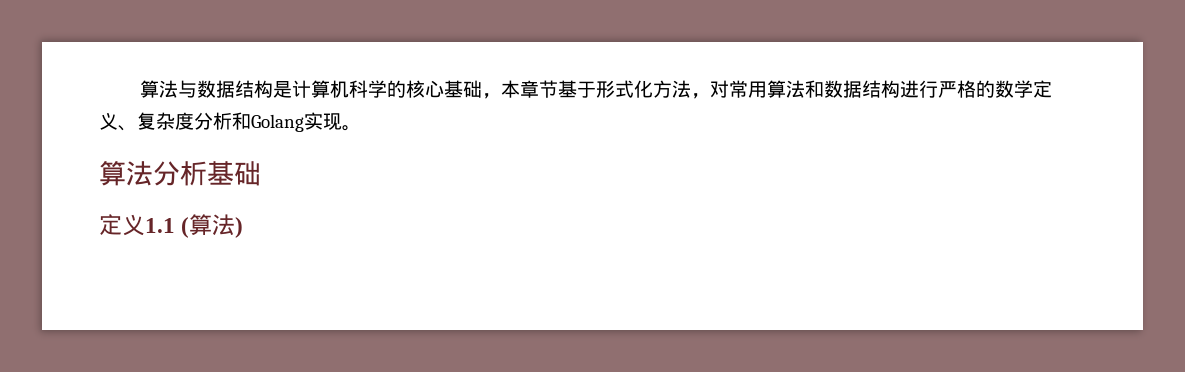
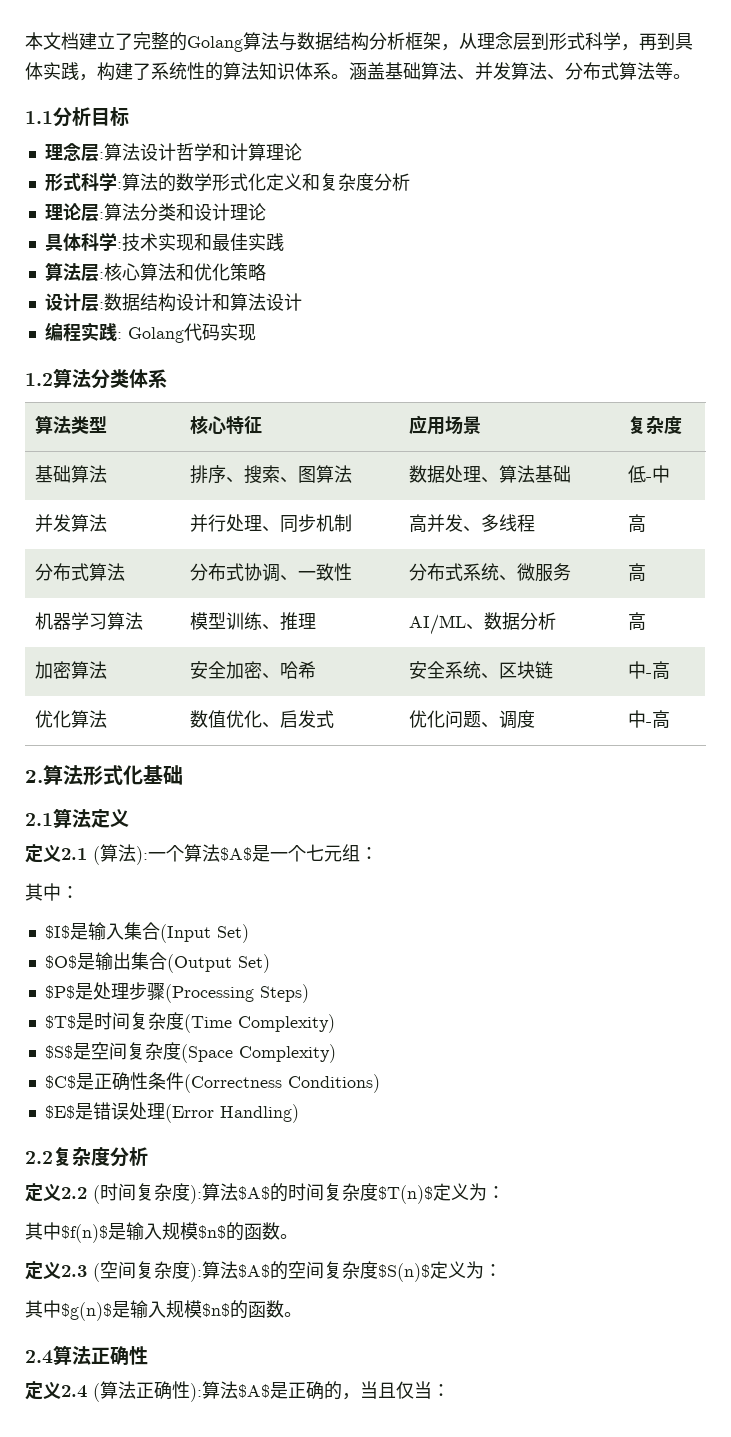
[140,80,1053,99] [99,112,361,132] [99,160,207,186] 算法与数据结构是计算机科学的核心基础，本章节基于形式化方法，对常用算法和数据结构进行严格的数学定义、复杂度分析和Golang实现。 // 算法分析 -> [25,32,693,52] [25,62,691,81] [25,107,129,127] [44,143,302,162] [44,172,410,192] [44,203,266,222] [44,232,284,252] [44,262,266,282] [44,293,302,312] [44,322,256,343] [25,368,167,389] [35,415,108,434] [190,416,263,435] [409,415,482,435] [628,416,683,434] [35,465,108,483] [190,465,353,484] [409,465,572,483] [628,465,671,483] [35,514,108,532] [190,514,353,533] [409,514,536,533] [628,514,647,533] [35,563,126,581] [190,563,353,582] [409,563,572,582] [628,563,647,582] [35,612,144,630] [190,612,317,631] [409,612,557,635] [628,612,647,631] [35,661,108,679] [190,661,317,679] [409,661,554,679] [628,661,671,680] [35,710,108,728] [190,710,335,728] [409,710,536,729] [628,710,671,729] [25,765,143,786] 本文档建立了完整的Golang算法与数据结构分析框架，从理念层到形式科学，再到具体实践，构建了系统性的算法知识体系。涵盖基础算法、并发算法、分布式算法等。 // 1.1分析目标 // 理念层:算法设计哲学和计算理论 // 形式科学:算法的数学形式化定义和复杂度分析 // 理论层:算法分类和设计理论 // 具体科学:技术实现和最佳实践 // 算法层:核心算法和优化策略 // 设计层:数据结构设计和算法设计 // 编程实践: Golang代码实现 // 1.2算法分类体系 // 算法类型 | 核心特征 | 应用场景 | 复杂度 // 基础算法 | 排序、搜索、图算法 | 数据处理、算法基础 | 低-中 // 并发算法 | 并行处理、同步机制 | 高并发、多线程 | 高 // 分布式算法 | 分布式协调、一致性 | 分布式系统、微服务 | 高 // 机器学习算法 | 模型训练、推理 | AI/ML、数据分析 | 高 // 加密算法 | 安全加密、哈希 | 安全系统、区块链 | 中-高 // 优化算法 | 数值优化、启发式 | 优化问题、调度 | 中-高 // 2.算法形式化
[99,214,244,238] 定义1.1 (算法) -> [25,808,129,828] [25,844,378,865] [25,883,79,901] [44,922,249,943] [44,952,270,973] [44,982,309,1003] [44,1012,335,1033] [44,1042,336,1063] [44,1072,380,1093] [44,1102,299,1123] [25,1147,148,1167] [25,1183,505,1204] [25,1222,298,1243] [25,1261,502,1282] [25,1300,302,1321] [25,1345,148,1365] [25,1381,450,1402] 2.1算法定义 // 定义2.1 (算法):一个算法$A$是一个七元组： // 其中： // $I$是输入集合(Input Set) // $O$是输出集合(Output Set) // $P$是处理步骤(Processing Steps) // $T$是时间复杂度(Time Complexity) // $S$是空间复杂度(Space Complexity) // $C$是正确性条件(Correctness Conditions) // $E$是错误处理(Error Handling) // 2.2复杂度分析 // 定义2.2 (时间复杂度):算法$A$的时间复杂度$T(n)$定义为： // 其中$f(n)$是输入规模$n$的函数。 // 定义2.3 (空间复杂度):算法$A$的空间复杂度$S(n)$定义为： // 其中$g(n)$是输入规模$n$的函数。 // 2.4算法正确性 // 定义2.4 (算法正确性):算法$A$是正确的，当且仅当：

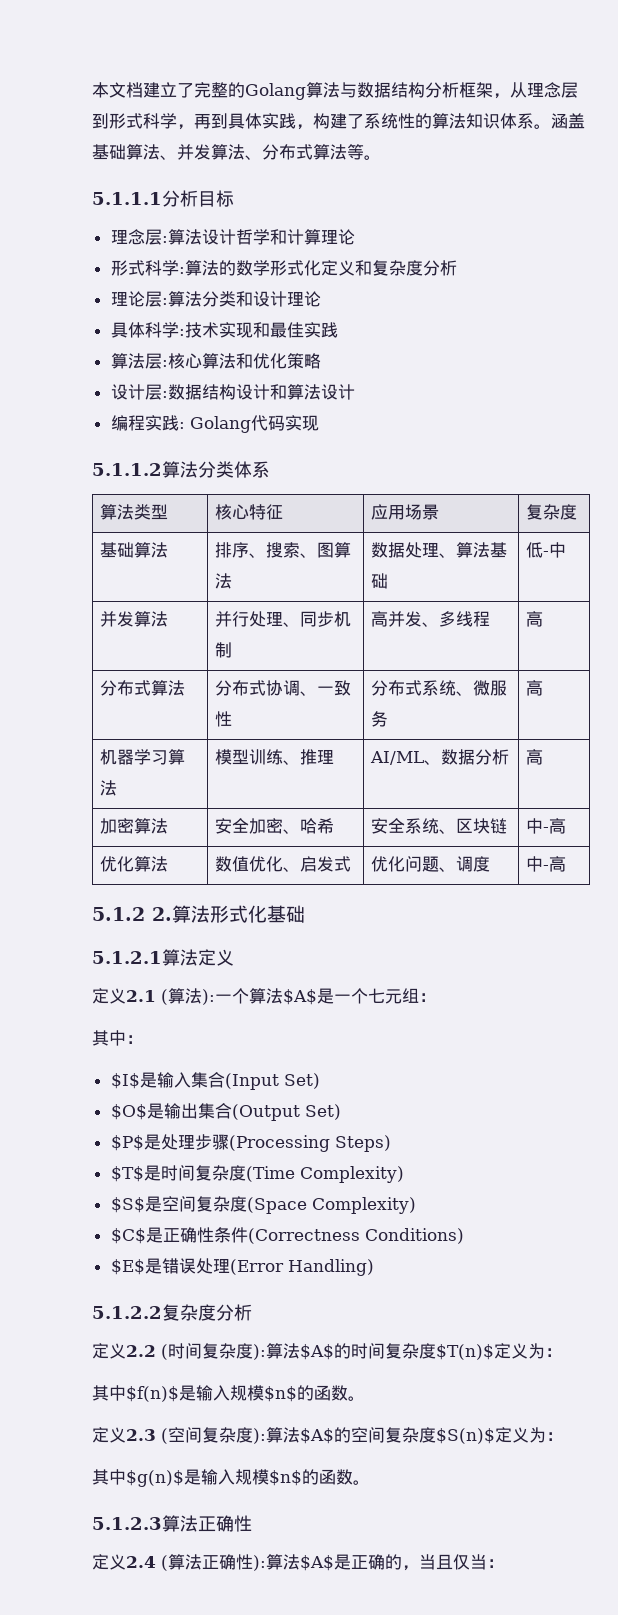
[25,111,53,124] 1.1 -> [92,192,162,205] 5.1.1.1
[25,373,53,386] 1.2 -> [92,463,162,476] 5.1.1.2
(671, 719) none -> [92,907,145,921] 5.1.2
[25,813,53,826] 2.1 -> [92,951,162,964] 5.1.2.1
[25,1151,53,1164] 2.2 -> [92,1306,162,1319] 5.1.2.2
[25,1350,53,1364] 2.4 -> [92,1517,162,1530] 5.1.2.3

